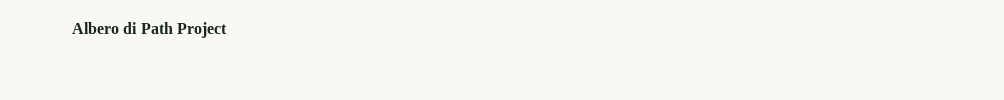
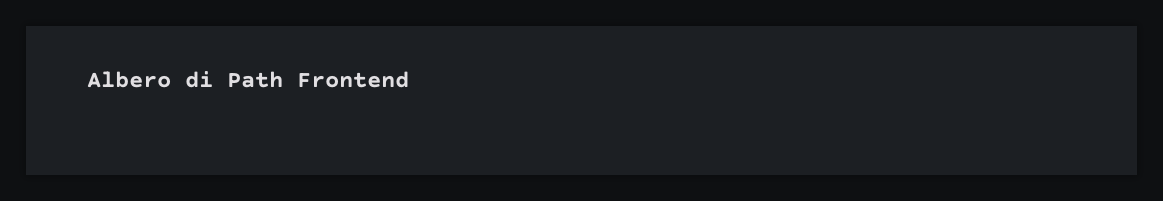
[176,22,227,38] Project -> [297,71,409,88] Frontend

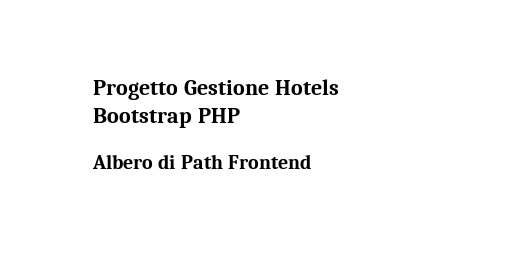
(87, 79) none -> [93,79,339,100] [93,108,240,128] Progetto Gestione Hotels Bootstrap PHP //

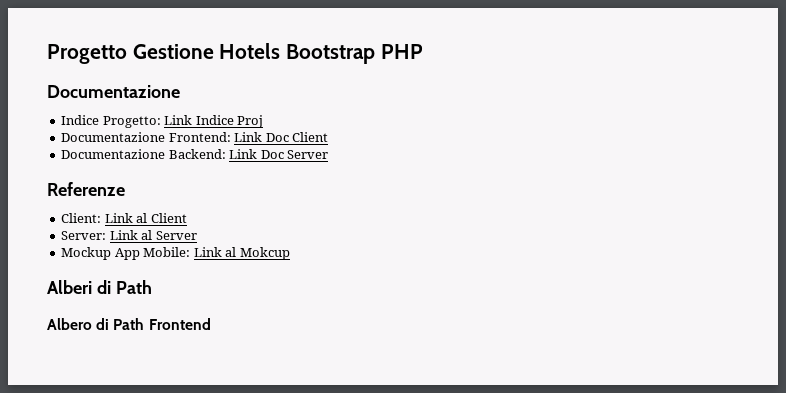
(240, 115) none -> [47,85,180,98] [61,115,264,128] [61,132,329,142] [61,149,329,159] [47,182,125,196] [61,213,187,223] [61,230,197,240] [61,247,290,260] [47,280,152,294] // Documentazione // Indice Progetto: Link Indice Proj // Documentazione Frontend: Link Doc Client // Documentazione Backend: Link Doc Server // Referenze // Client: Link al Client // Server: Link al Server // Mockup App Mobile: Link al Mokcup // Alberi di Path

